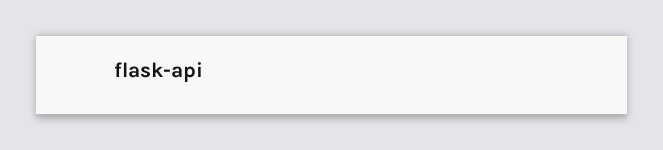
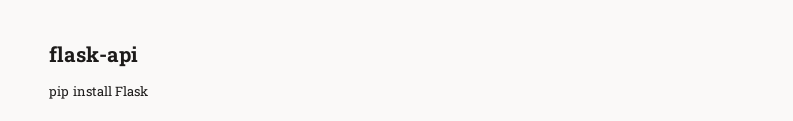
(203, 72) none -> [49,86,149,99] // pip install Flask

